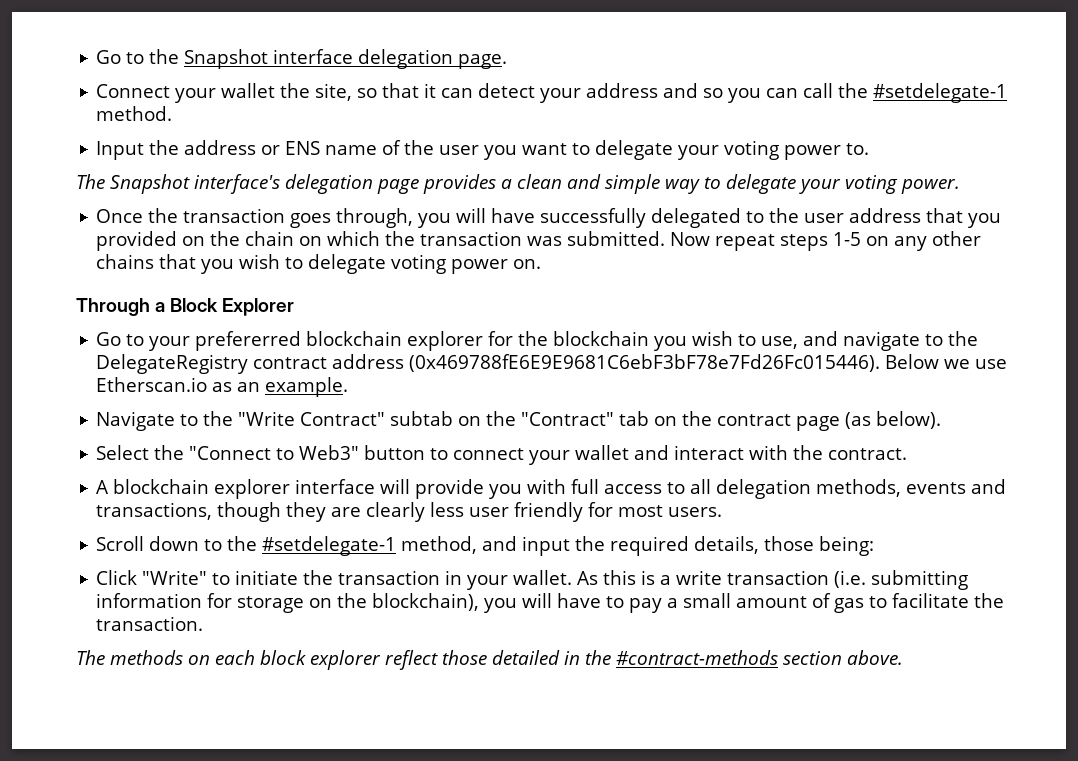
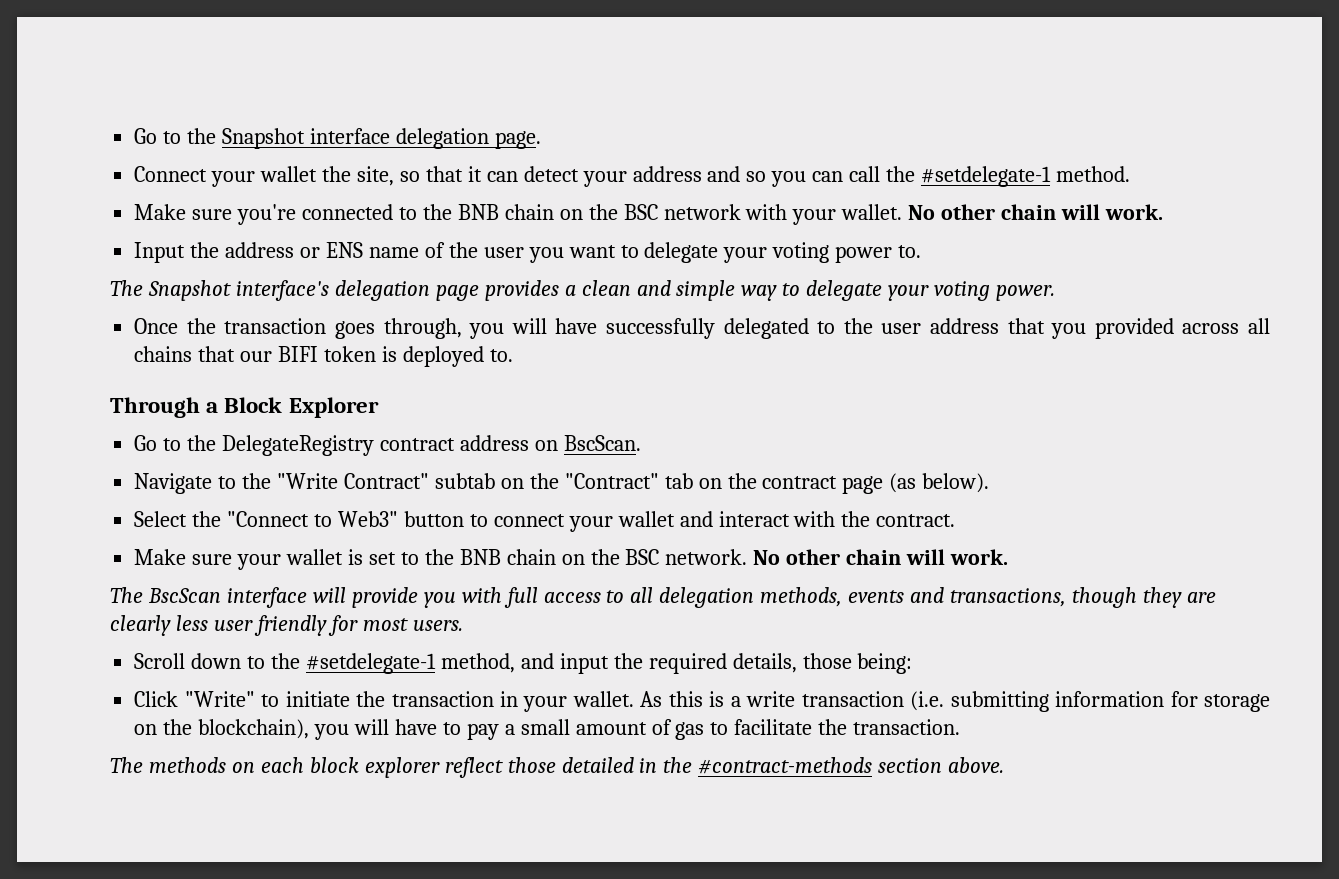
(173, 113) none -> [134,204,1164,225] // Make sure you're connected to the BNB chain on the BSC network with your wallet. No other chain will work.
[182,231,982,251] [96,254,542,274] on the chain on which the transaction was submitted. Now repeat steps 1-5 on any other chains that you wish to delegate voting power on. -> [1182,318,1270,334] [134,346,513,367] across all chains that our BIFI token is deployed to.
[149,331,979,351] [96,354,1008,374] [96,377,349,397] your prefererred blockchain explorer for the blockchain you wish to use, and navigate to the DelegateRegistry contract address (0x469788fE6E9E9681C6ebF3bF78e7Fd26Fc015446). Below we use Etherscan.io as an example. -> [187,435,641,456] the DelegateRegistry contract address on BscScan.
[96,479,291,499] A blockchain explorer -> [134,549,1009,570] [110,587,221,603] Make sure your wallet is set to the BNB chain on the BSC network. No other chain will work. // The BscScan

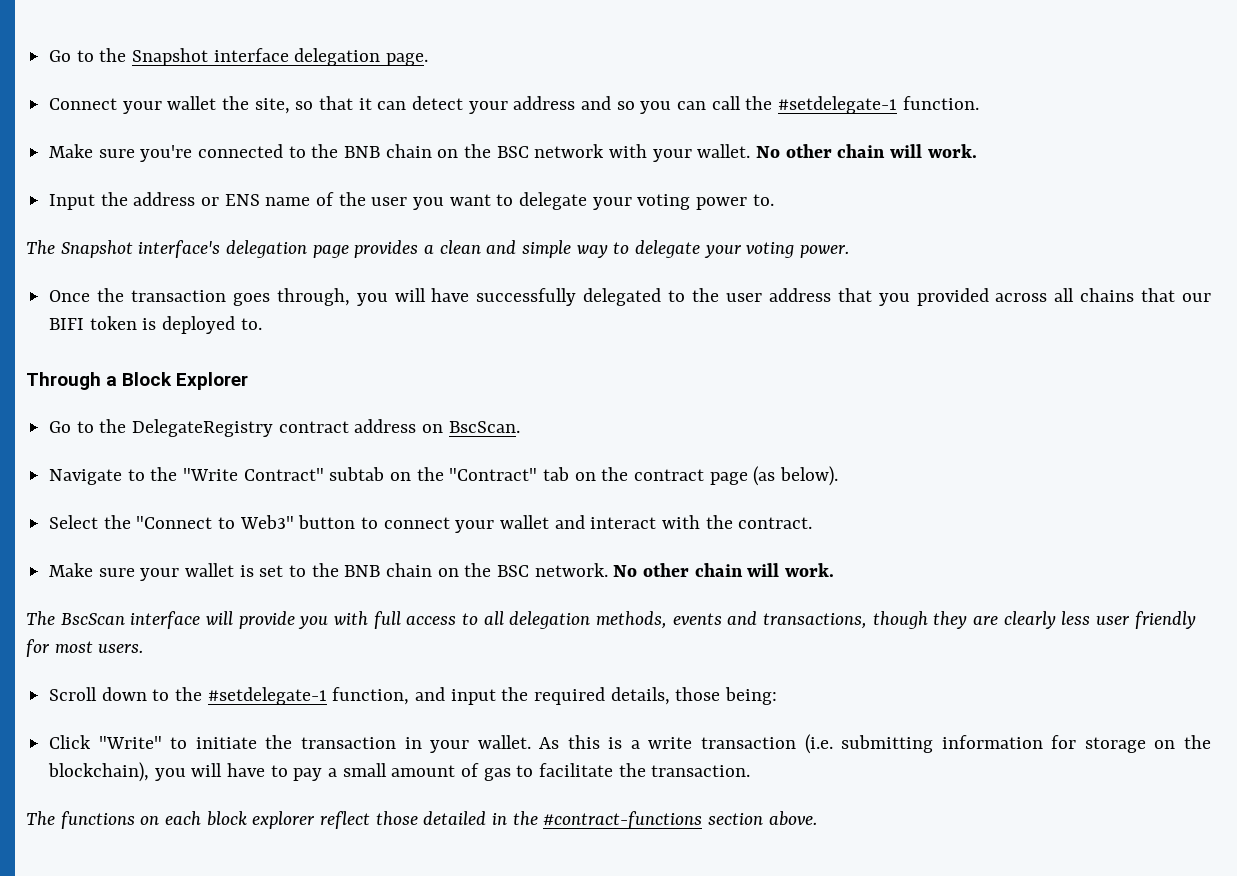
[1056,166,1131,182] method. -> [902,96,979,110] function.
[440,653,515,673] method, -> [332,687,410,705] function,
[148,757,226,773] methods -> [60,811,135,829] functions
[698,757,873,774] #contract-methods -> [543,811,703,829] #contract-functions

